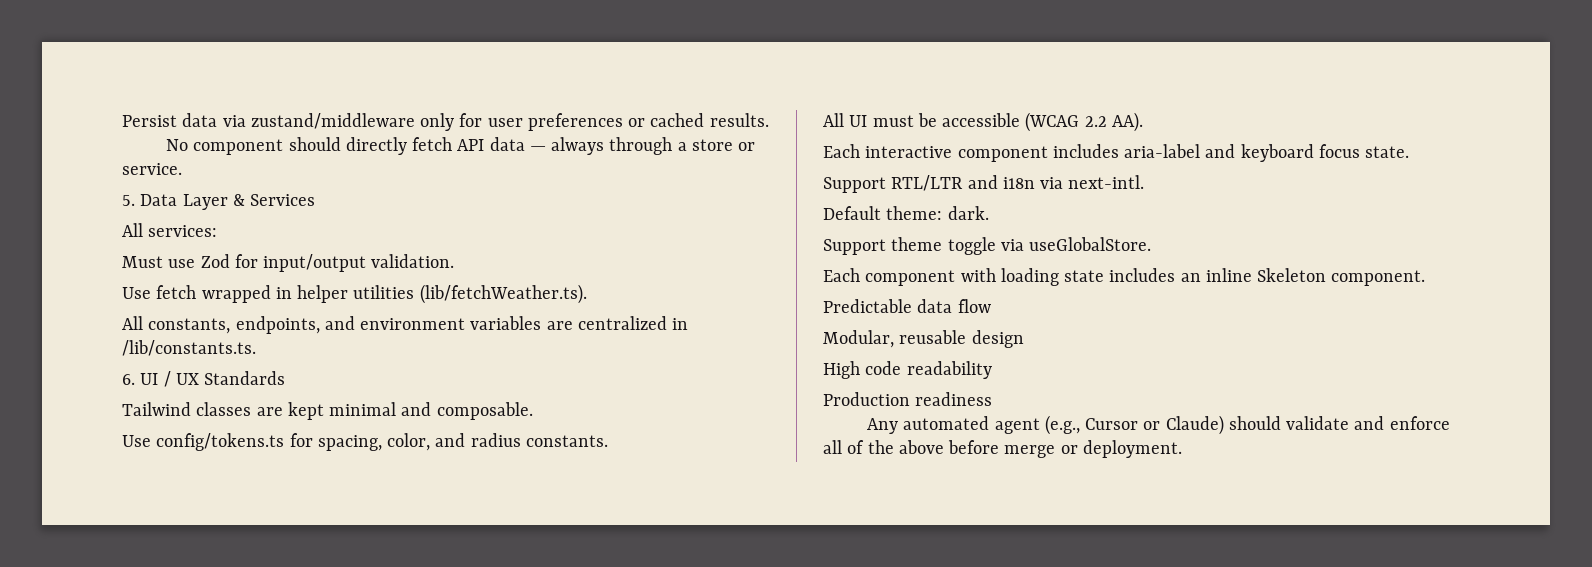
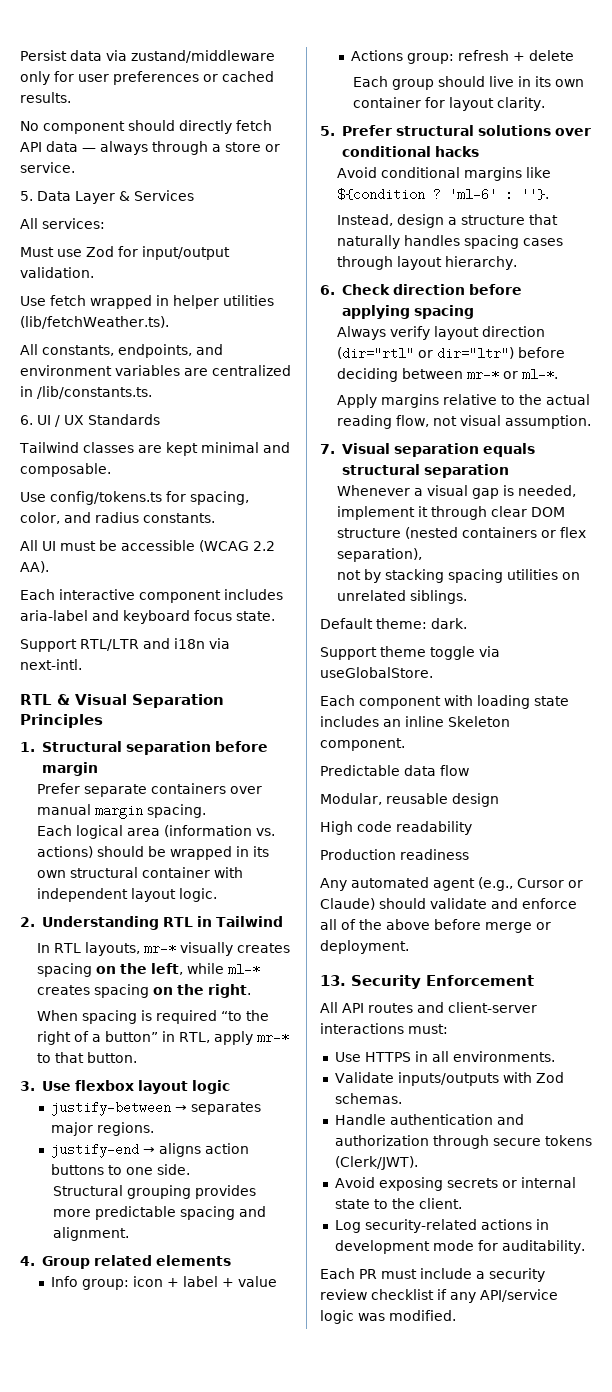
(1145, 182) none -> [20,694,224,708] [20,714,103,728] [20,741,268,755] [41,762,98,776] [36,783,262,797] [36,804,206,819] [36,825,275,839] [36,846,269,860] [36,867,243,878] [36,888,217,902] [20,916,283,930] [36,942,290,956] [36,963,260,977] [36,984,251,998] [36,1010,269,1024] [36,1031,289,1045] [36,1052,137,1063] [20,1080,230,1094] [51,1101,262,1116] [51,1122,155,1136] [51,1143,250,1158] [51,1164,191,1175] [53,1185,257,1199] [53,1206,267,1220] [53,1227,130,1241] [20,1255,231,1269] [51,1276,278,1290] [351,50,575,64] [353,76,585,90] [353,97,546,111] [320,125,591,136] [341,146,479,157] [336,167,551,181] [336,188,549,201] [336,214,558,228] [336,235,563,249] [336,256,517,270] [320,284,522,295] [341,305,474,319] [336,326,545,340] [336,347,565,360] [336,368,558,382] [336,394,590,408] [336,415,591,429] [320,443,535,457] [341,464,509,478] [336,485,576,499] [336,506,565,520] [336,527,586,539] [336,548,422,562] [336,569,580,583] [336,590,467,604] // RTL & Visual Separation Principles // 1. Structural separation before margin // Prefer separate containers over manual margin spacing. // Each logical area (information vs. actions) should be wrapped in its own structural container with independent layout logic. // 2. Understanding RTL in Tailwind // In RTL layouts, mr-* visually creates spacing on the left, while ml-* creates spacing on the right. // When spacing is required “to the right of a button” in RTL, apply mr-* to that button. // 3. Use flexbox layout logic // justify-between → separates major regions. // justify-end → aligns action buttons to one side. // Structural grouping provides more predictable spacing and alignment. // 4. Group related elements // Info group: icon + label + value // Actions group: refresh + delete // Each group should live in its own container for layout clarity. // 5. Prefer structural solutions over conditional hacks // Avoid conditional margins like ${condition ? 'ml-6' : ''}. // Instead, design a structure that naturally handles spacing cases through layout hierarchy. // 6. Check direction before applying spacing // Always verify layout direction (dir="rtl" or dir="ltr") before deciding between mr-* or ml-*. // Apply margins relative to the actual reading flow, not visual assumption. // 7. Visual separation equals structural separation // Whenever a visual gap is needed, implement it through clear DOM structure (nested containers or flex separation), // not by stacking spacing utilities on unrelated siblings.
(1182, 449) none -> [320,975,534,989] [320,1002,537,1013] [320,1023,448,1034] [334,1051,555,1062] [334,1072,564,1086] [334,1093,402,1104] [334,1114,524,1125] [334,1135,592,1149] [334,1156,418,1170] [334,1177,576,1191] [334,1198,462,1209] [334,1219,549,1233] [334,1240,585,1254] [320,1268,545,1282] [320,1289,558,1303] [320,1310,456,1324] // 13. Security Enforcement // All API routes and client-server interactions must: // Use HTTPS in all environments. // Validate inputs/outputs with Zod schemas. // Handle authentication and authorization through secure tokens (Clerk/JWT). // Avoid exposing secrets or internal state to the client. // Log security-related actions in development mode for auditability. // Each PR must include a security review checklist if any API/service logic was modified.

